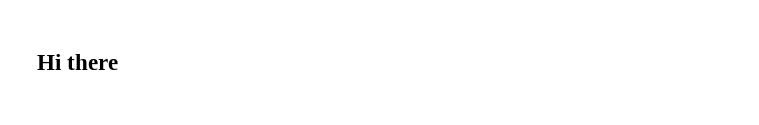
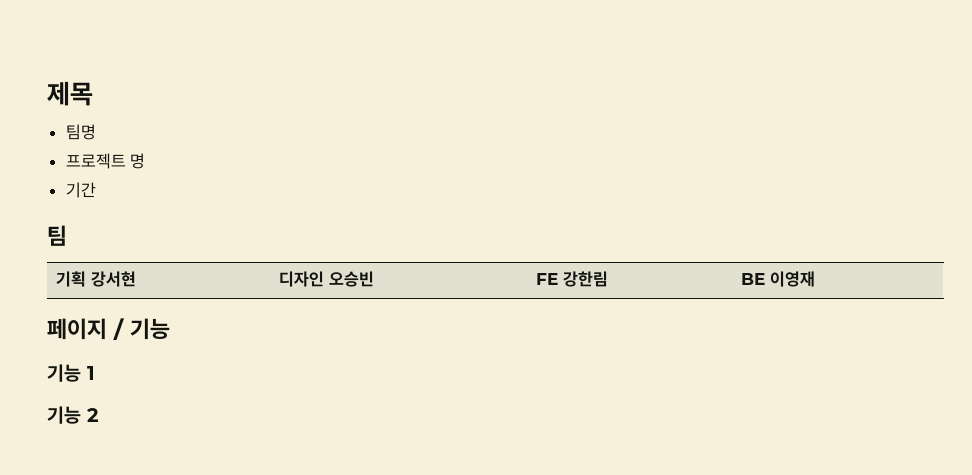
[37,54,119,70] Hi there -> [47,81,93,106] [65,124,96,140] [65,153,146,169] [65,182,96,198] [47,225,67,246] [56,271,137,287] [279,271,375,287] [536,271,609,287] [741,271,816,287] [47,318,170,340] [47,364,95,382] [47,406,99,424] 제목 // 팀명 // 프로젝트 명 // 기간 // 팀 // 기획 강서현 | 디자인 오승빈 | FE 강한림 | BE 이영재 // 페이지 / 기능 // 기능 1 // 기능 2

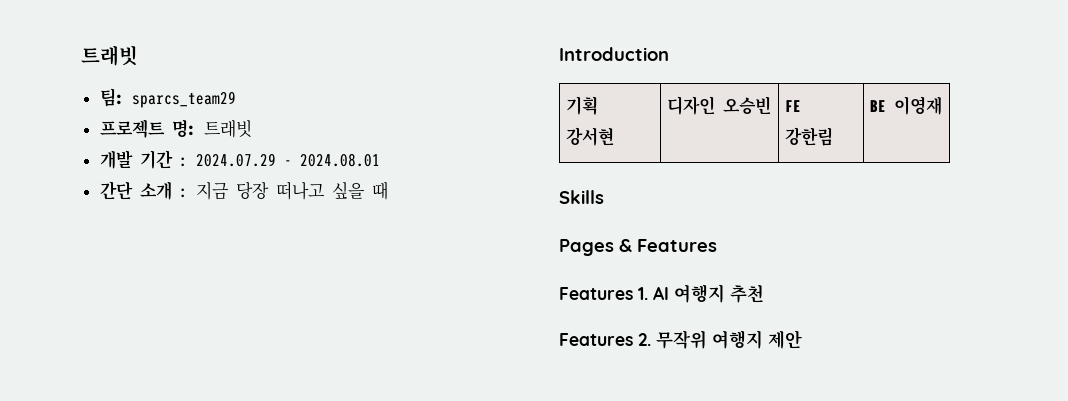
[47,81,93,106] [65,124,96,140] [65,153,146,169] [65,182,96,198] [47,225,67,246] 제목 // 팀명 // 프로젝트 명 // 기간 // 팀 -> [81,45,138,66] [99,88,236,108] [99,119,252,138] [99,150,380,169] [99,181,388,200] [559,47,669,61] 트래빗 // 팀: sparcs_team29 // 프로젝트 명: 트래빗 // 개발 기간 : 2024.07.29 - 2024.08.01 // 간단 소개 : 지금 당장 떠나고 싶을 때 // Introduction
[47,318,170,340] [47,364,95,382] [47,406,99,424] 페이지 / 기능 // 기능 1 // 기능 2 -> [559,190,604,204] [559,239,717,256] [559,284,764,303] [559,330,802,349] Skills // Pages & Features // Features 1. AI 여행지 추천 // Features 2. 무작위 여행지 제안

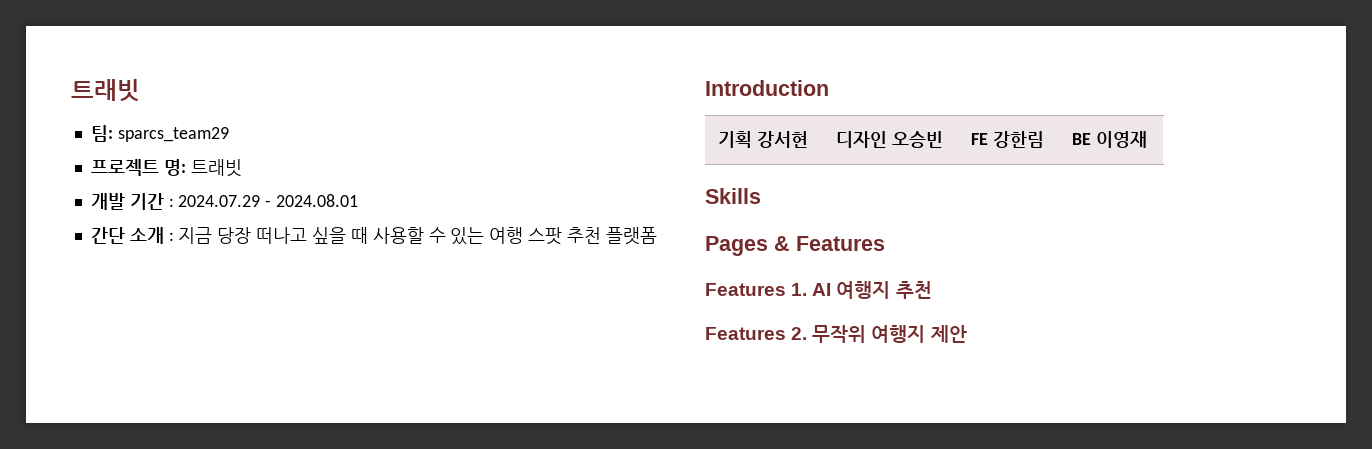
(388, 190) none -> [372,227,657,245] 사용할 수 있는 여행 스팟 추천 플랫폼

